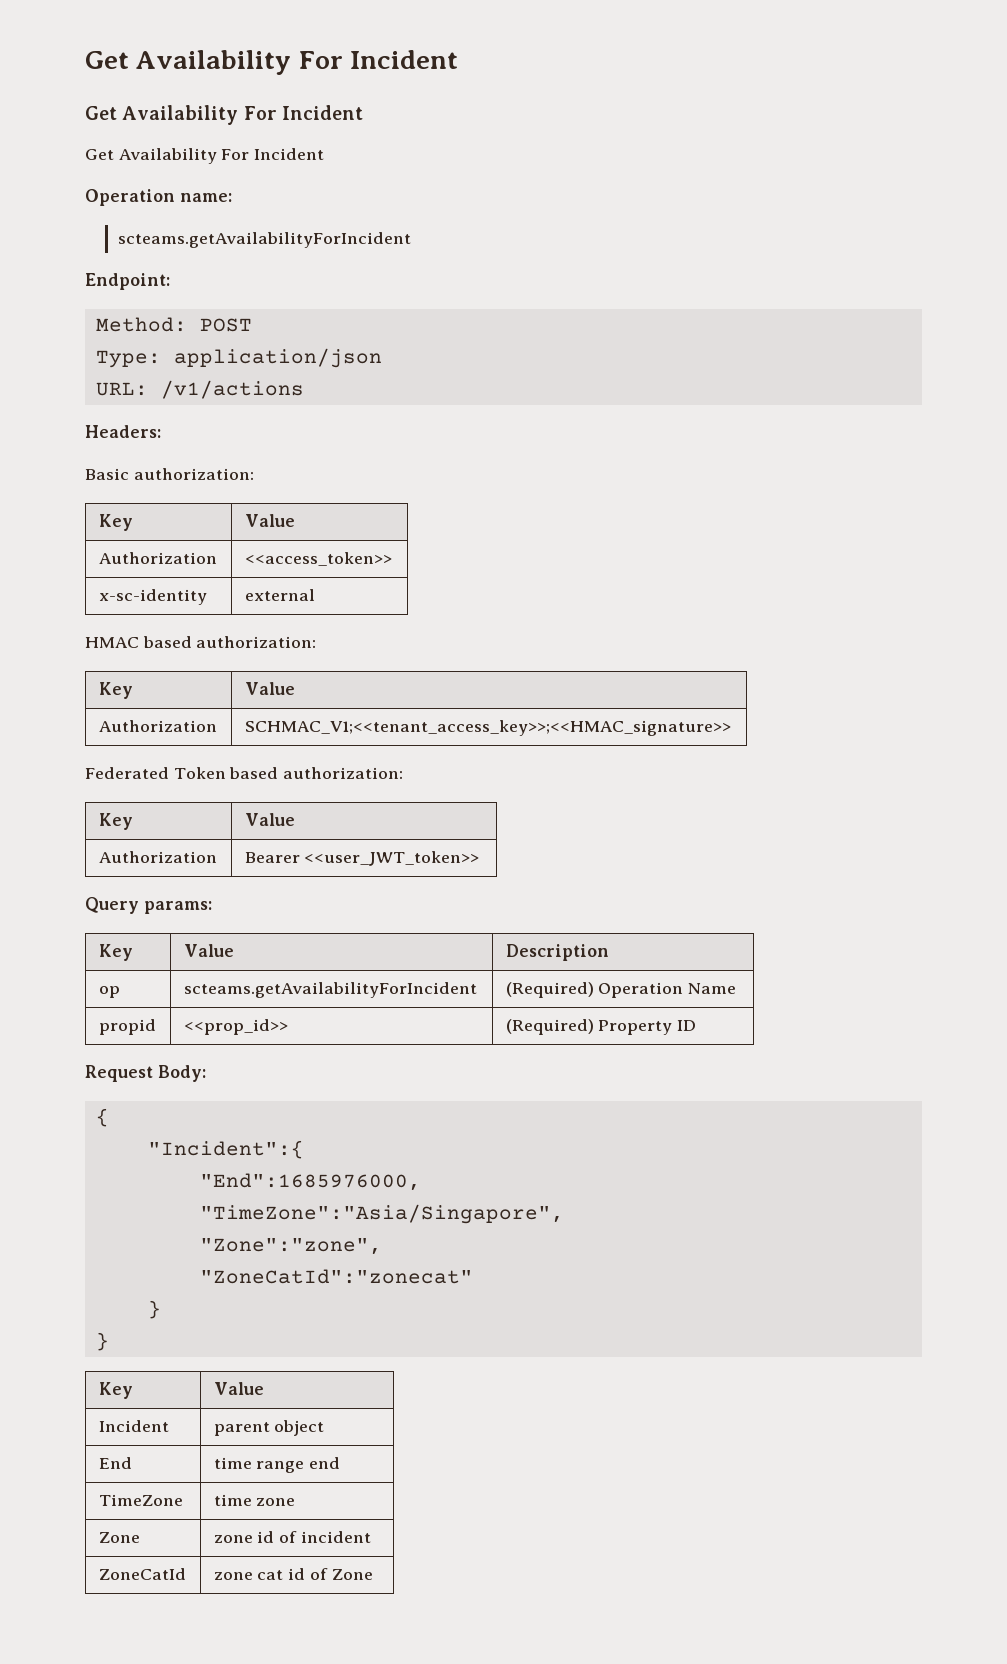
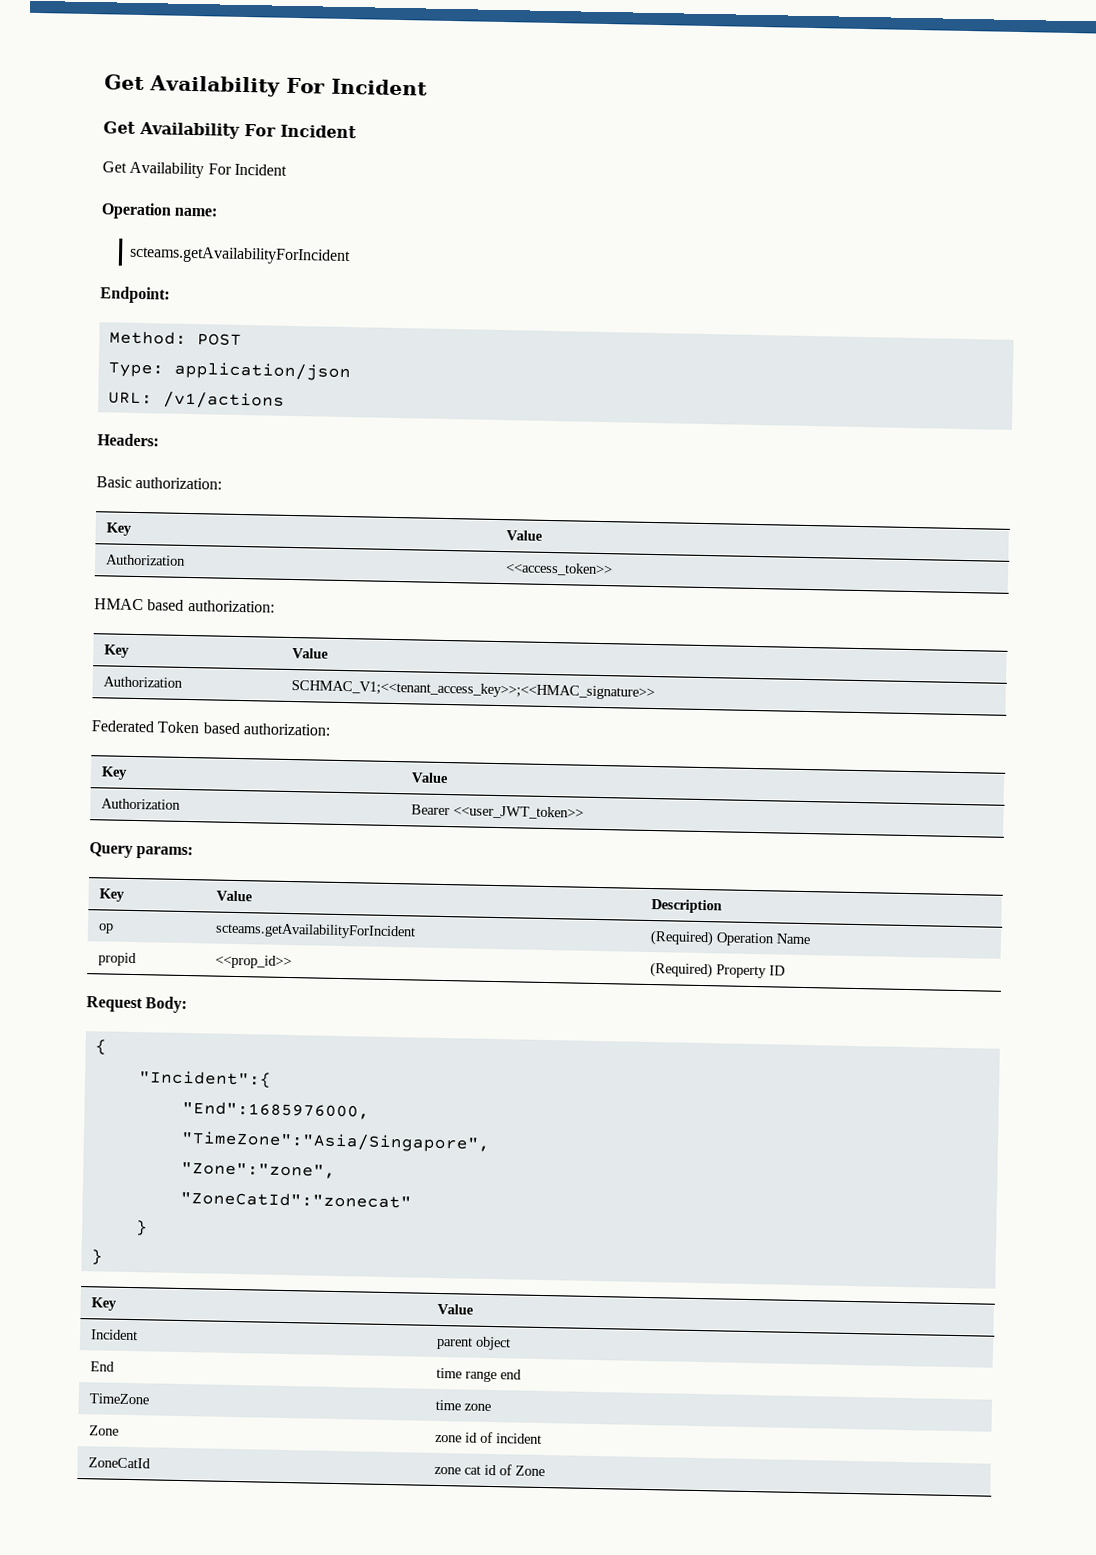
[98,589,207,605] [244,589,315,601] // x-sc-identity | external -> (613, 569) none

